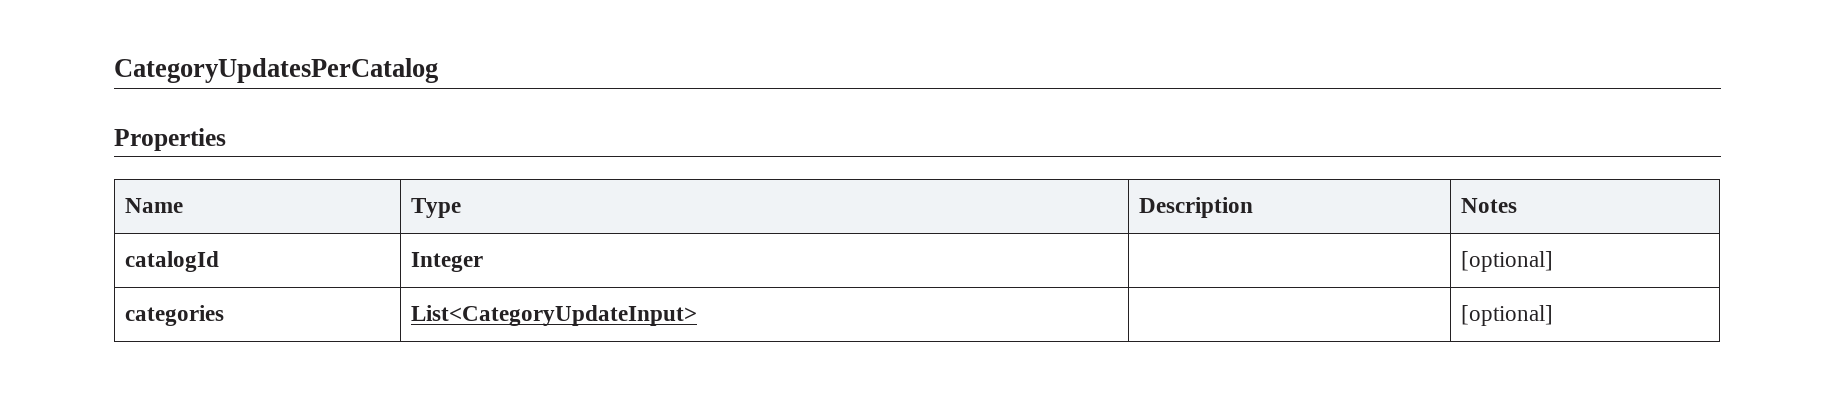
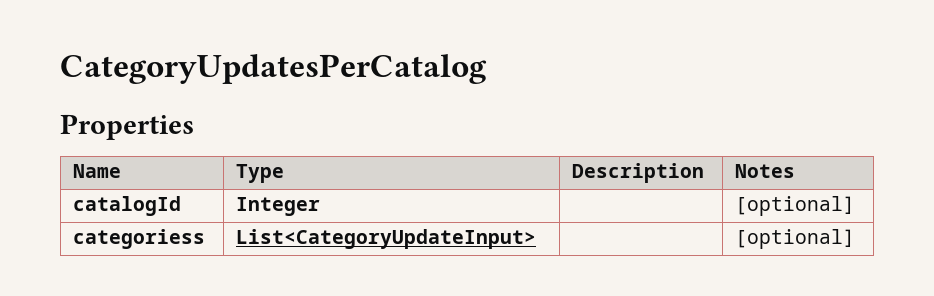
[124,305,224,326] categories -> [72,229,205,249] categoriess

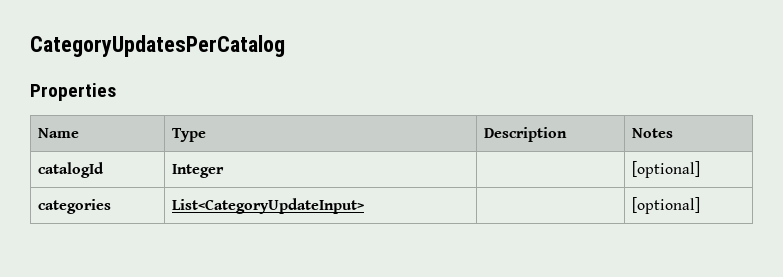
[72,229,205,249] categoriess -> [38,199,112,214] categories

